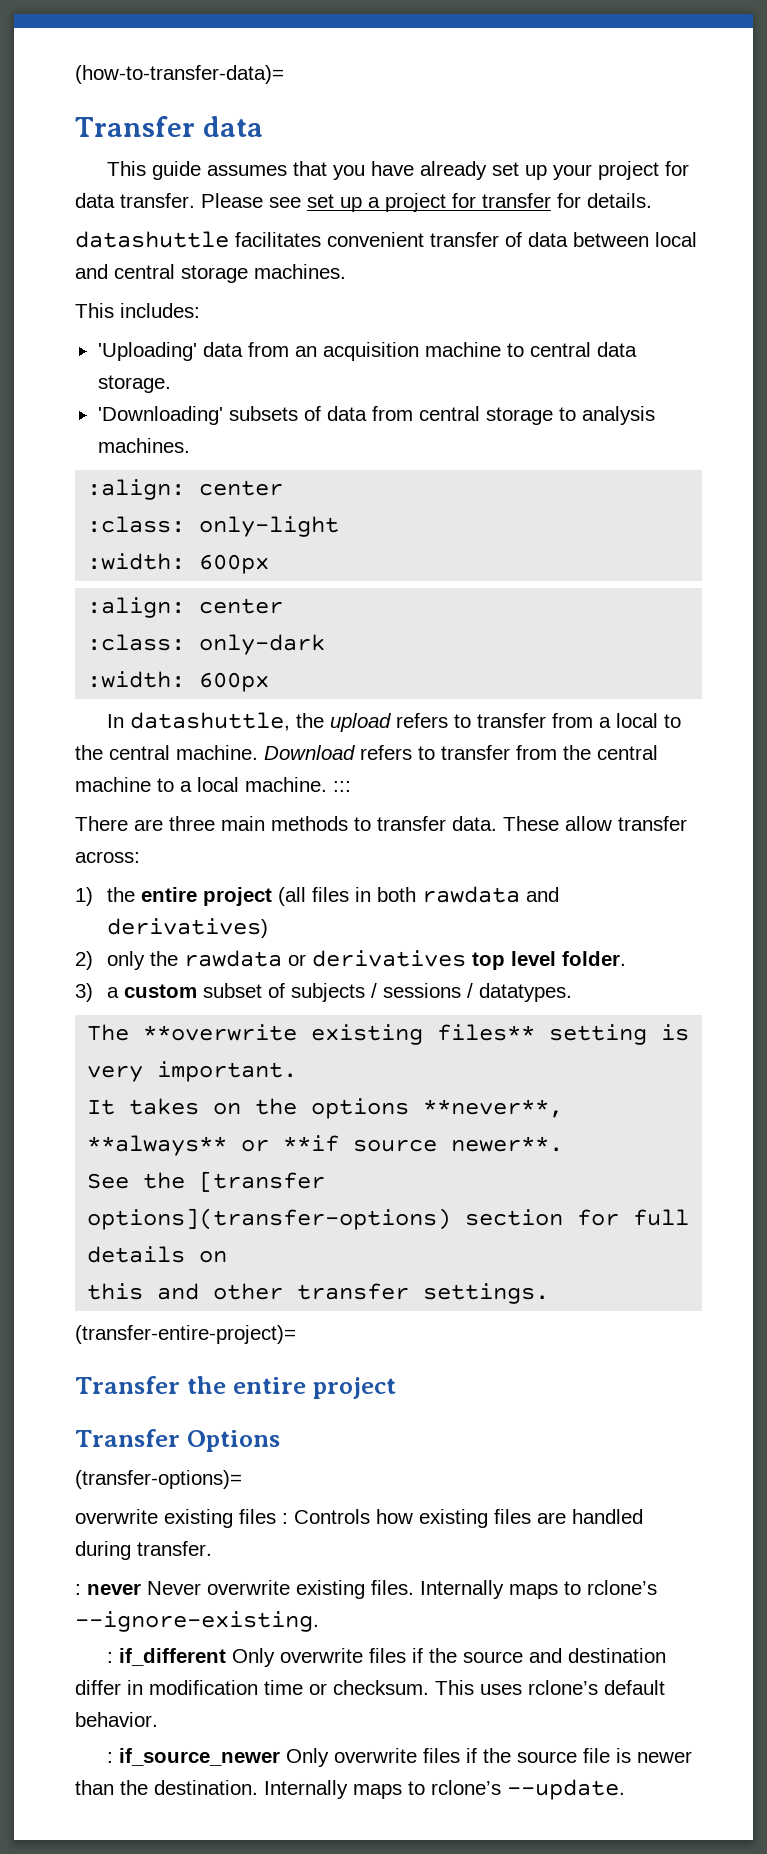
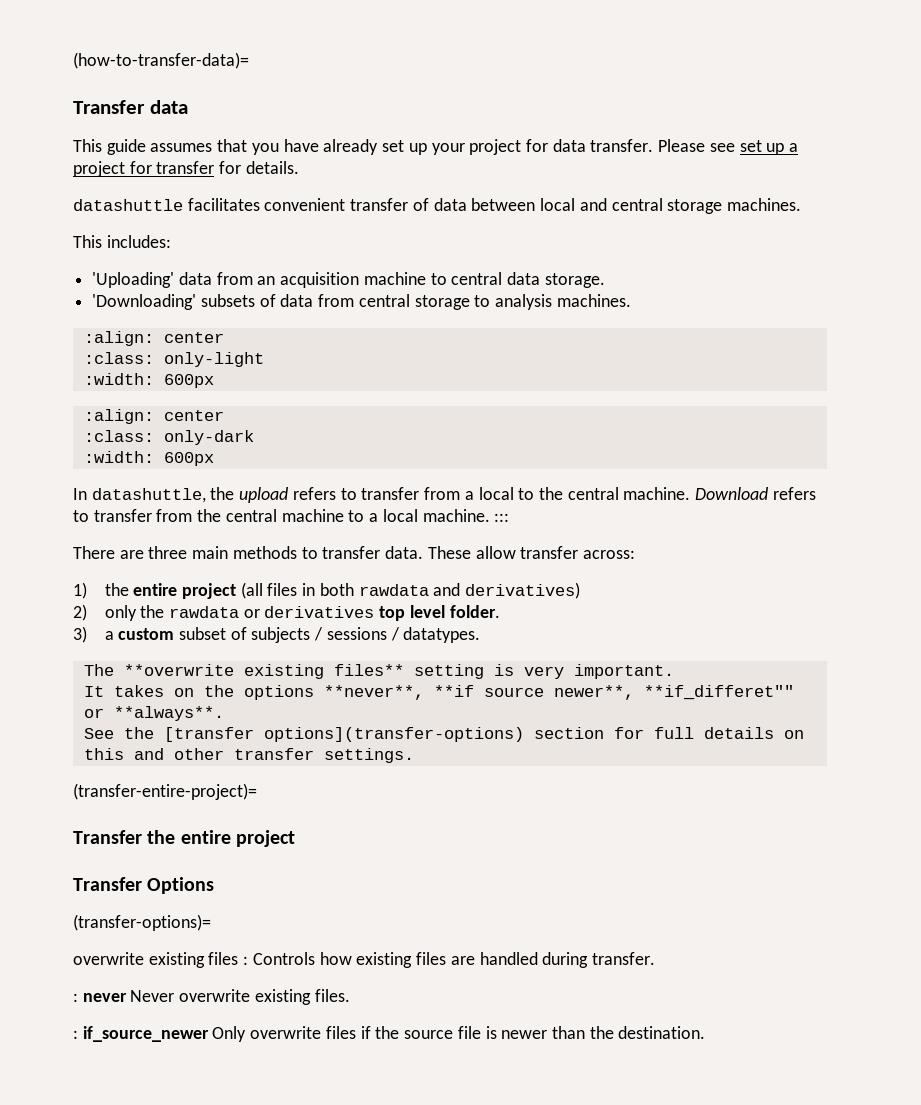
[87,1135,564,1156] **always** or **if source newer**. -> [433,685,794,700] [83,706,224,721] **if source newer**, **if_differet"" or **always**.
[420,1580,657,1599] [75,1611,319,1632] [106,1648,666,1667] [75,1680,665,1695] [75,1712,158,1727] Internally maps to rclone’s --ignore-existing. // : if_different Only overwrite files if the source and destination differ in modification time or checksum. This uses rclone’s default behavior. -> (350, 995) none
[264,1779,625,1800] Internally maps to rclone’s --update. -> (706, 1032) none

